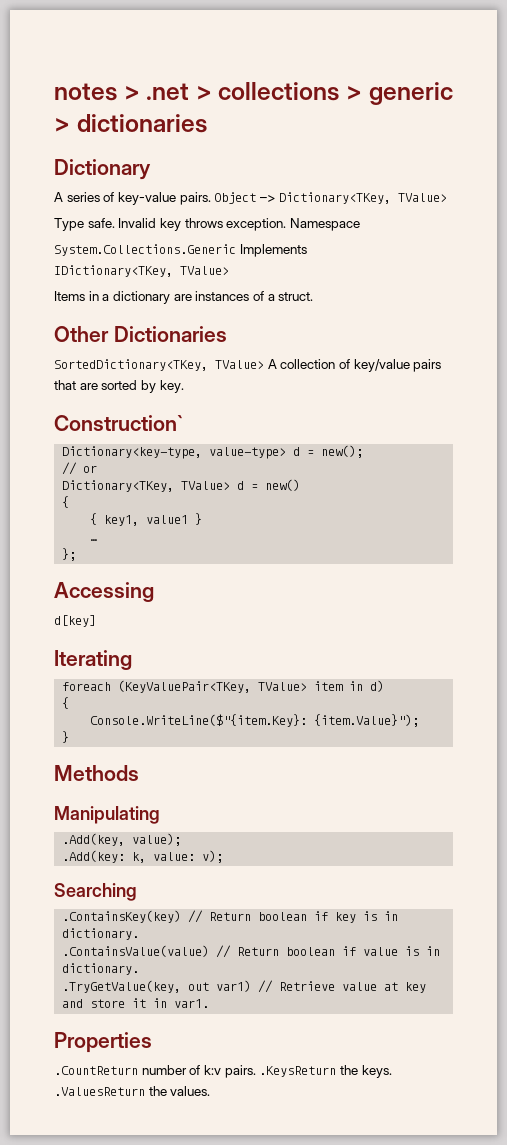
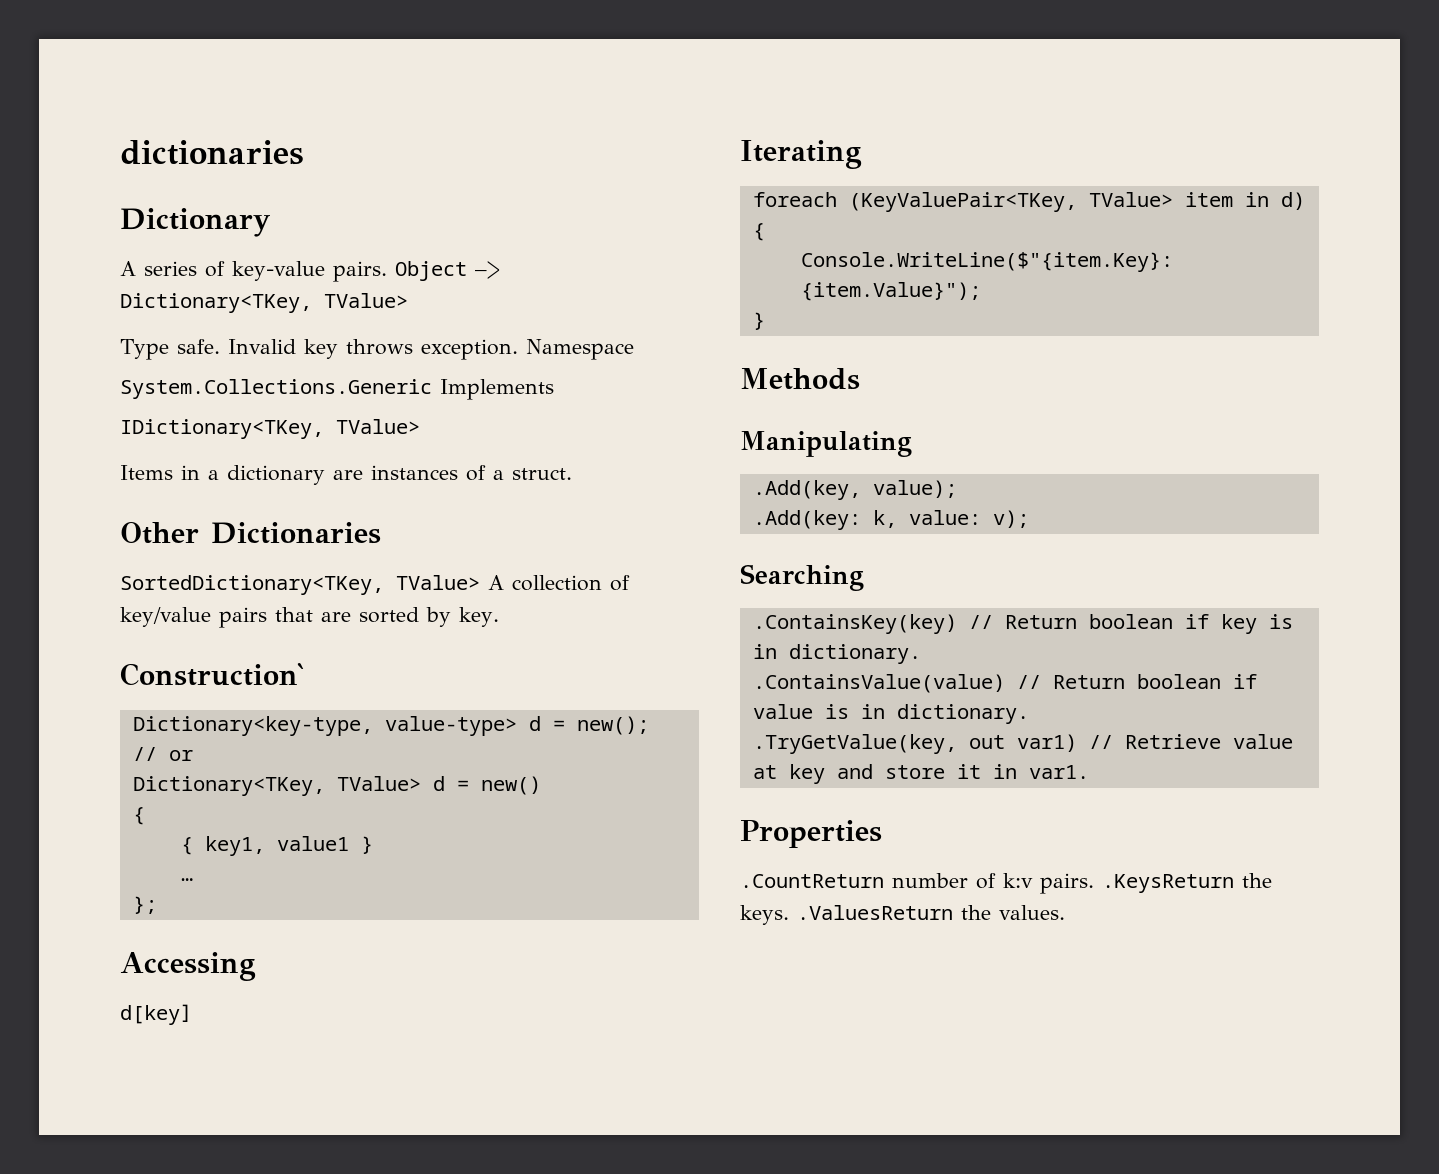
[54,82,453,105] [54,118,70,132] notes > .net > collections > generic > -> (120, 152) none

